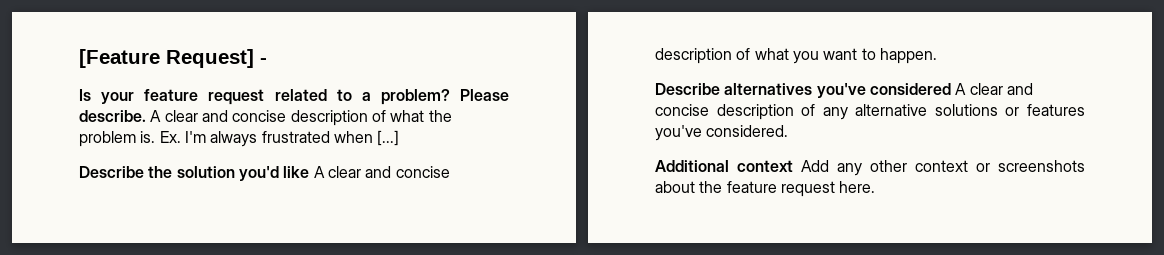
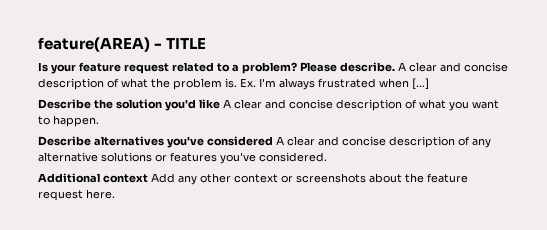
[79,49,254,68] [Feature Request] -> [38,37,150,52] feature(AREA)
(267, 61) none -> [166,38,207,49] TITLE

